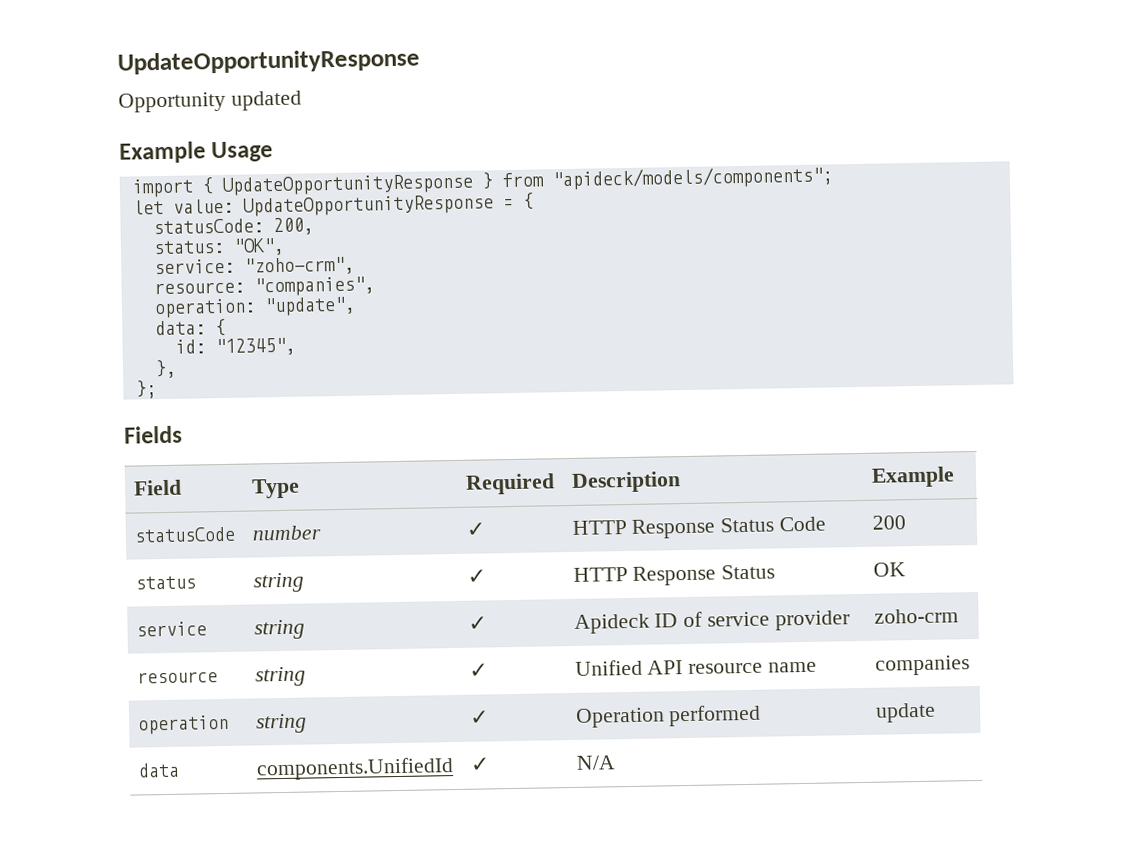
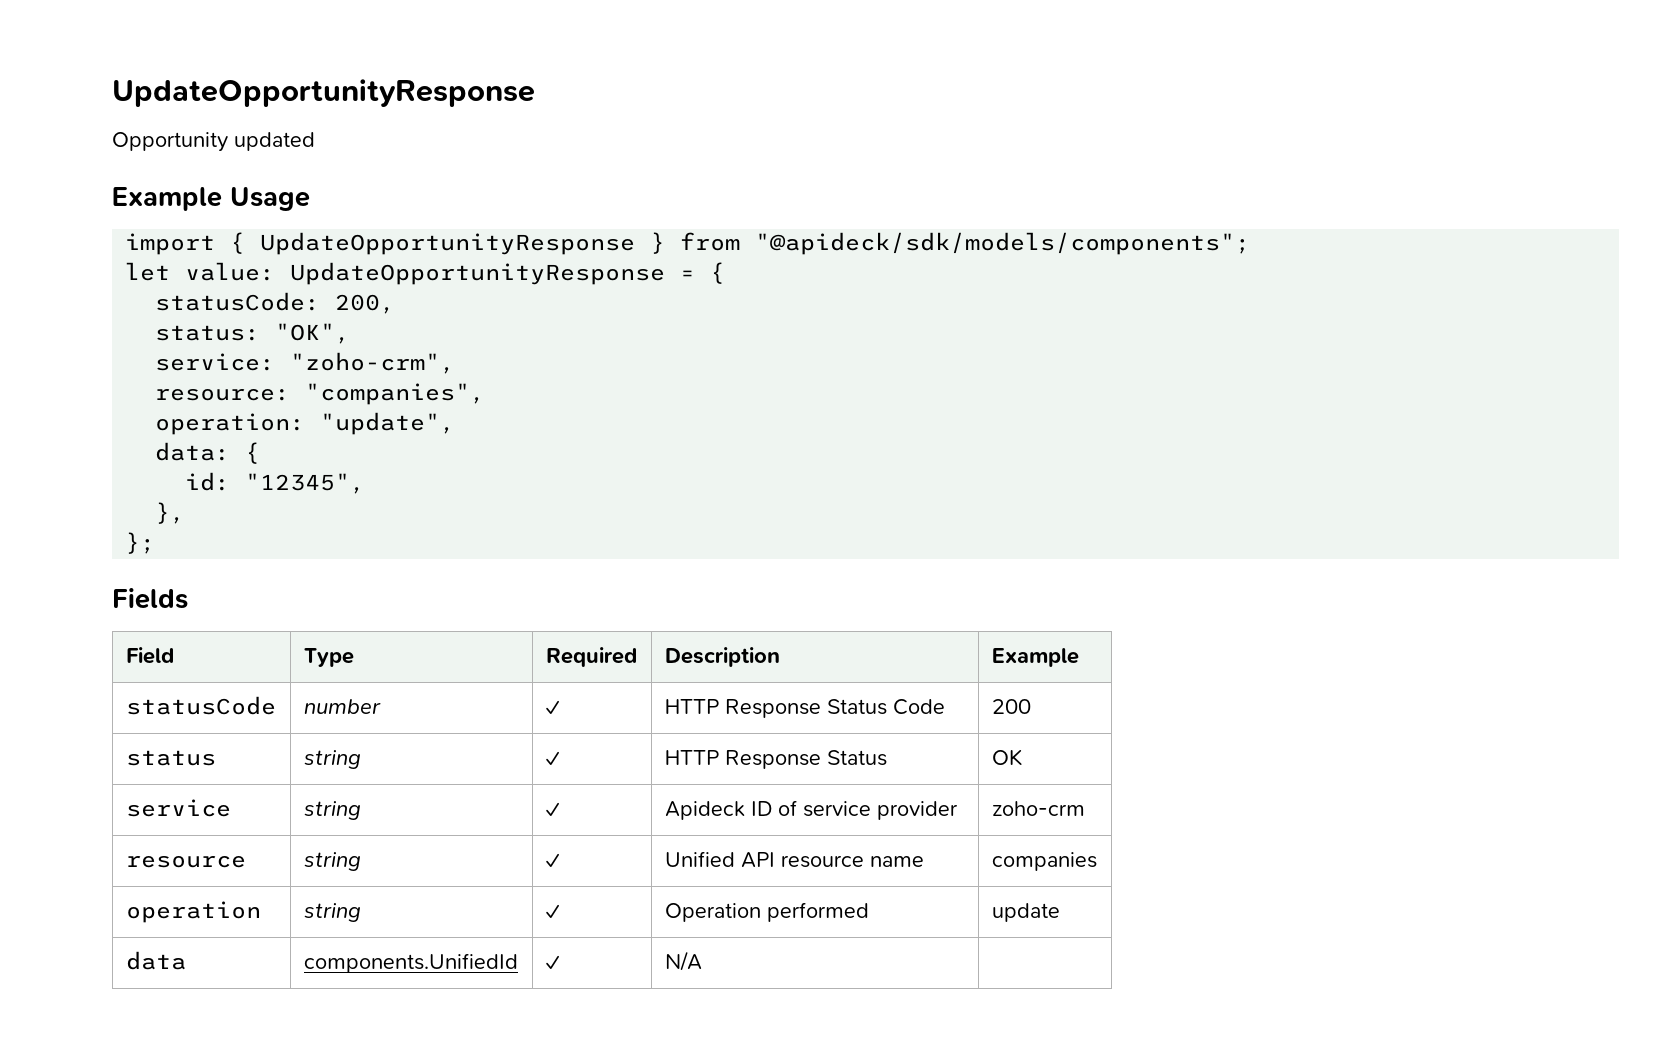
[551,165,833,191] "apideck/models/components"; -> [755,232,1251,255] "@apideck/sdk/models/components";

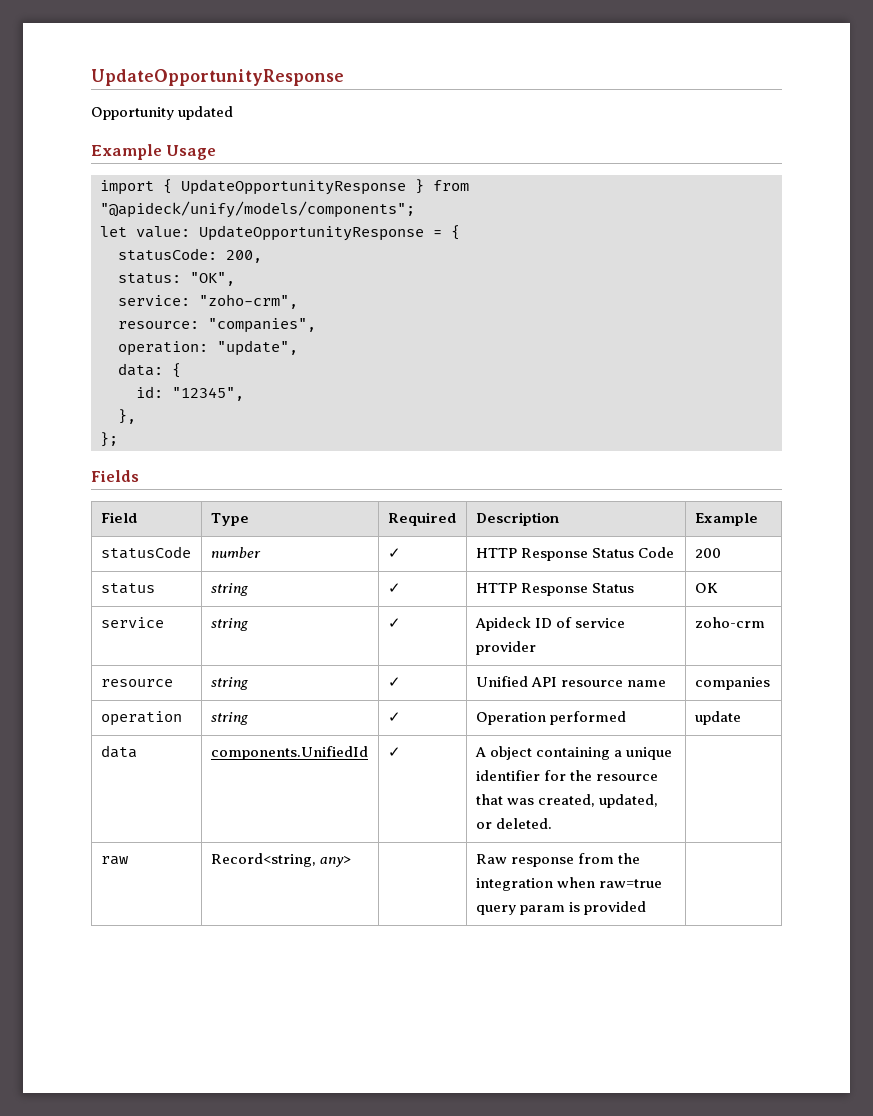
[755,232,1251,255] "@apideck/sdk/models/components"; -> [100,201,415,218] "@apideck/unify/models/components";
[664,951,702,971] N/A -> [474,746,672,760] [475,770,658,781] [475,794,658,808] [475,818,552,829] [100,856,128,865] [210,853,351,867] [475,853,640,867] [475,877,662,891] [475,901,646,915] A object containing a unique identifier for the resource that was created, updated, or deleted. | // raw | Record<string, any> | | Raw response from the integration when raw=true query param is provided

